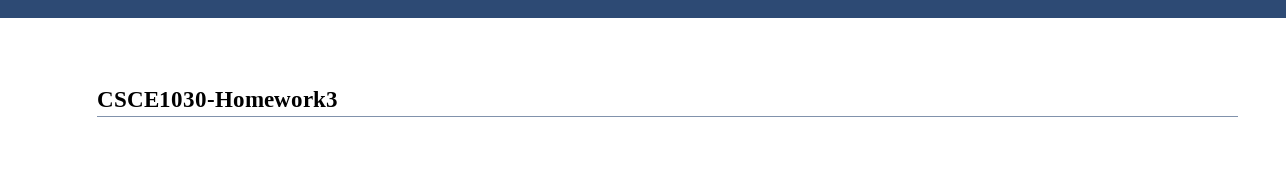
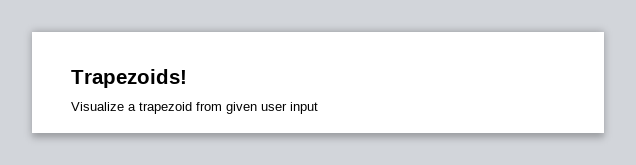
[97,91,338,107] CSCE1030-Homework3 -> [71,69,187,88] [71,102,318,114] Trapezoids! // Visualize a trapezoid from given user input

